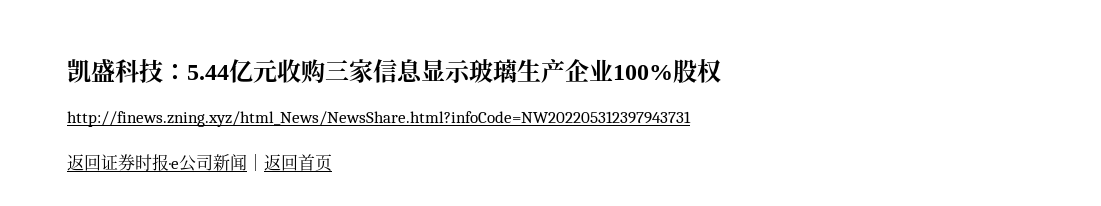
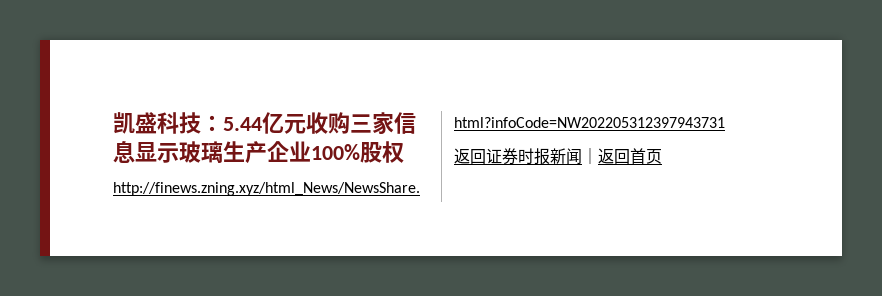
[169,154,213,172] ·e公司 -> (550, 156) none

